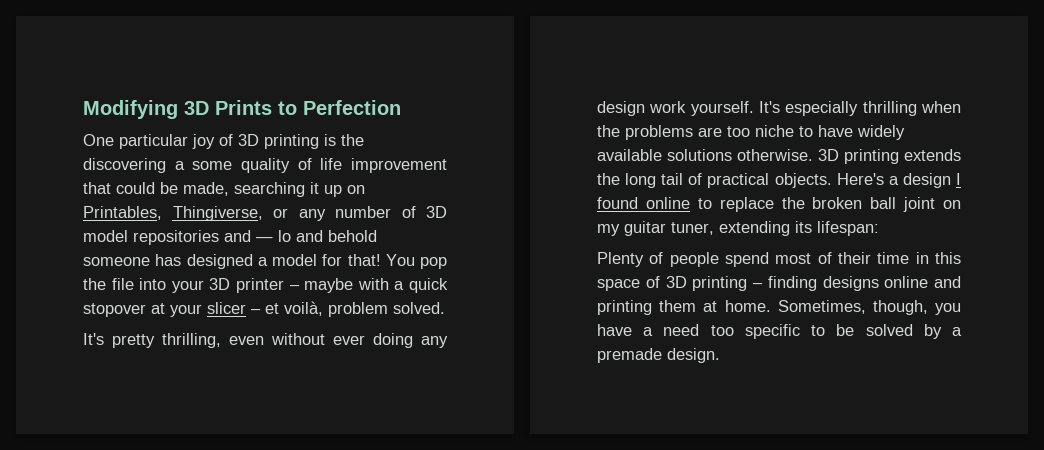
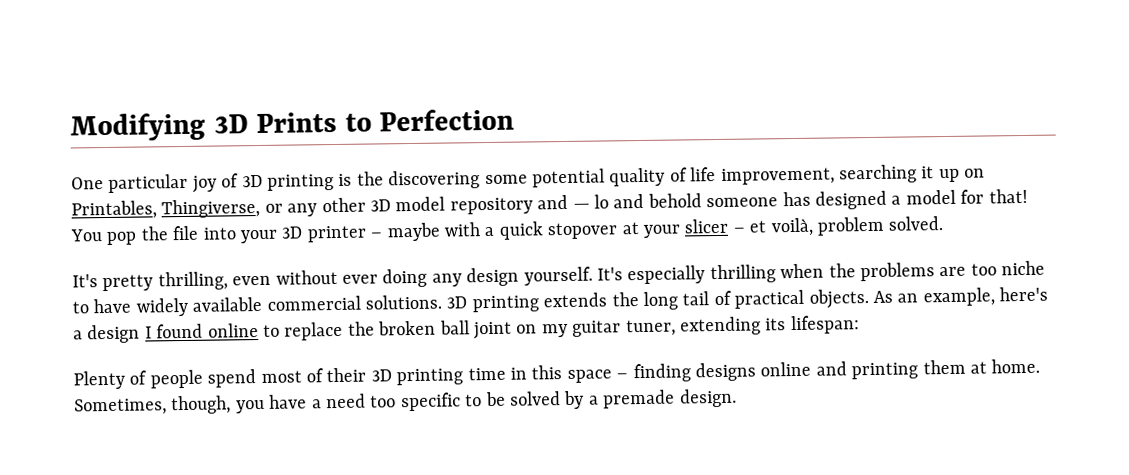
[174,161,233,170] a some -> [484,168,605,188] some potential
[351,158,447,173] [83,182,229,196] improvement that could be made, -> [720,167,835,185] improvement,
[335,206,416,218] number of -> [321,197,366,213] other
[133,230,219,245] repositories -> [449,197,533,215] repository
[649,101,687,113] work -> (520, 277) none
[667,149,813,161] solutions otherwise. -> [266,294,442,311] commercial solutions.
[836,173,884,185] Here's -> [872,286,1049,307] As an example, here's
(871, 258) none -> [370,368,464,386] 3D printing
[645,276,748,291] of 3D printing -> (612, 376) none

